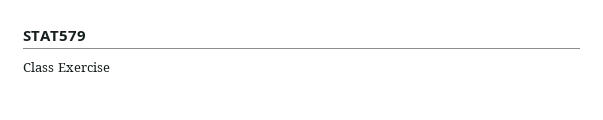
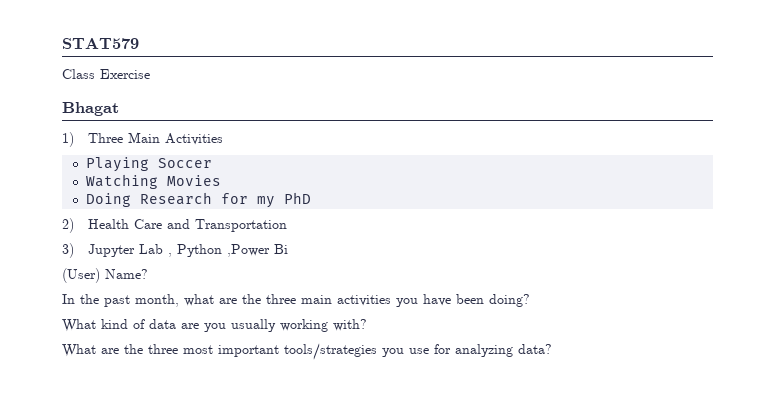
(110, 67) none -> [62,102,119,116] [62,132,224,147] [85,157,212,172] [85,174,221,189] [85,192,311,208] [62,218,288,233] [62,243,289,258] [62,268,148,283] [62,294,530,307] [62,319,367,332] [62,343,552,360] // Bhagat // 1) Three Main Activities // Playing Soccer // Watching Movies // Doing Research for my PhD // 2) Health Care and Transportation // 3) Jupyter Lab , Python ,Power Bi // (User) Name? // In the past month, what are the three main activities you have been doing? // What kind of data are you usually working with? // What are the three most important tools/strategies you use for analyzing data?

